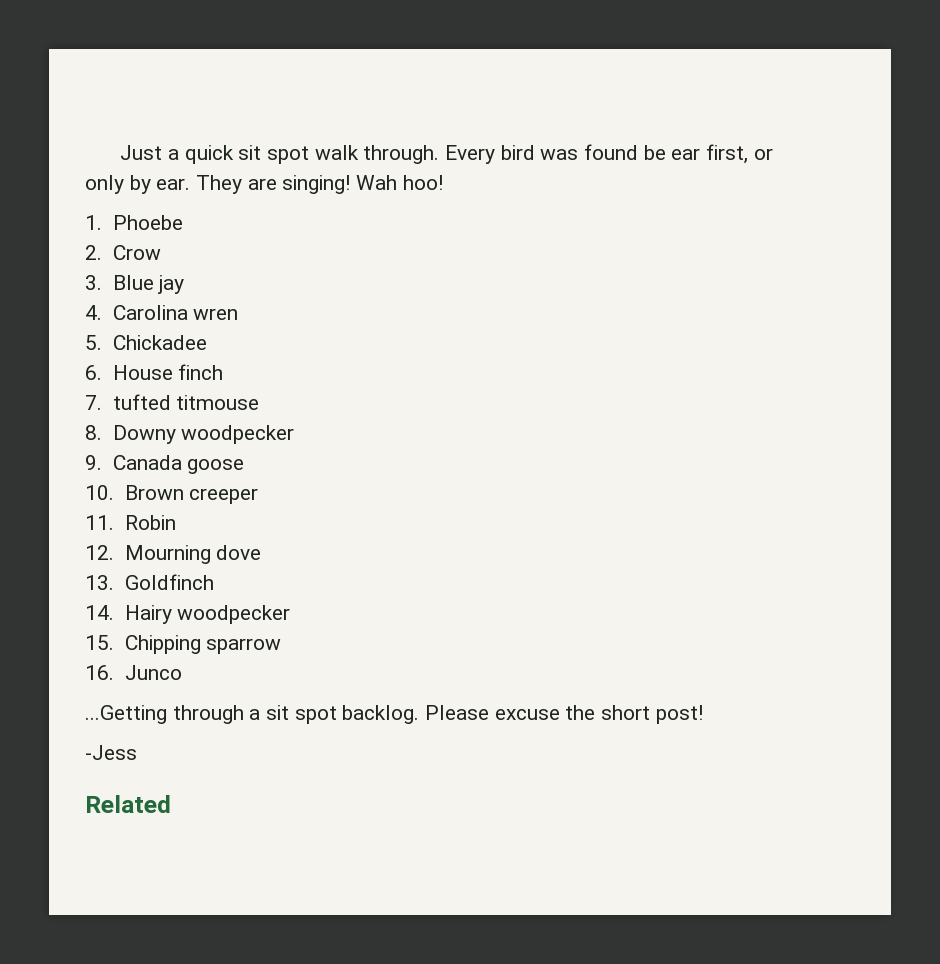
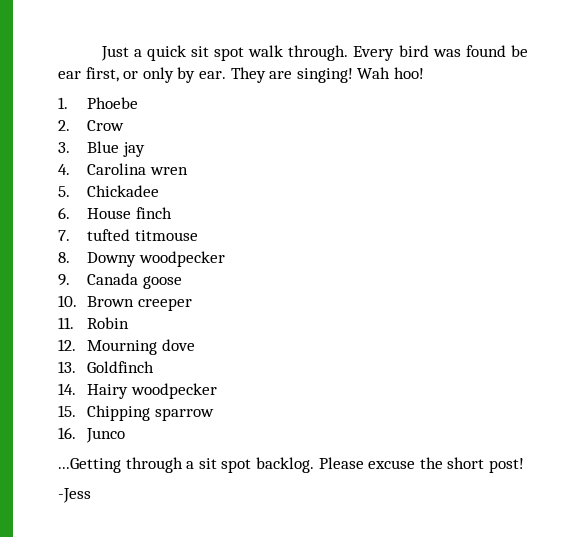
[85,795,171,813] // Related -> (91, 495) none

